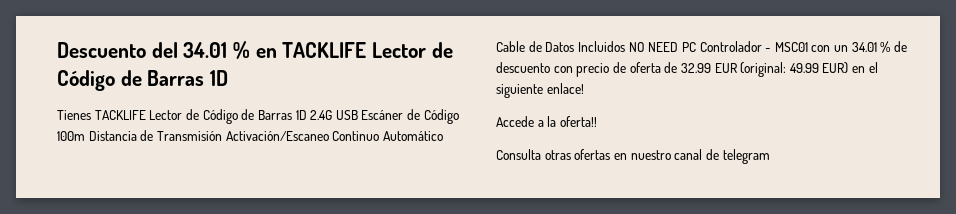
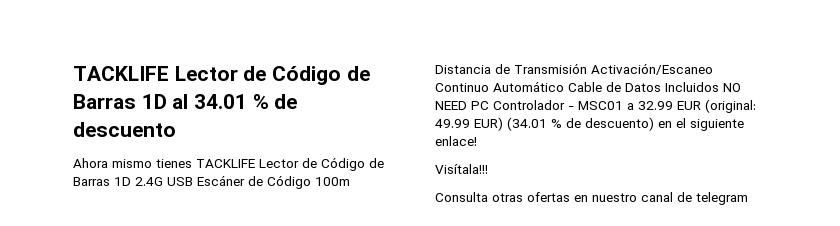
[57,41,453,59] [57,70,229,91] [57,110,91,120] Descuento del 34.01 % en TACKLIFE Lector de Código de Barras 1D // Tienes -> [73,66,370,85] [73,94,298,109] [73,122,176,137] [73,158,192,168] TACKLIFE Lector de Código de Barras 1D al 34.01 % de descuento // Ahora mismo tienes
[811,41,908,53] [496,62,678,77] con un 34.01 % de descuento con precio de oferta de -> [627,103,634,110] a
(849, 68) none -> [507,117,654,131] (34.01 % de descuento)
[496,116,597,127] Accede a la oferta!! -> [435,164,488,174] Visítala!!!

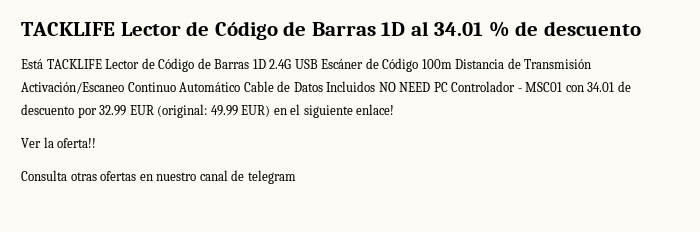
[73,158,192,168] Ahora mismo tienes -> [21,59,43,69] Está
[627,103,634,110] a -> [565,81,631,92] [21,104,97,118] con 34.01 de descuento por
[507,117,654,131] (34.01 % de descuento) -> (271, 111) none
[435,164,488,174] Visítala!!! -> [21,137,97,148] Ver la oferta!!

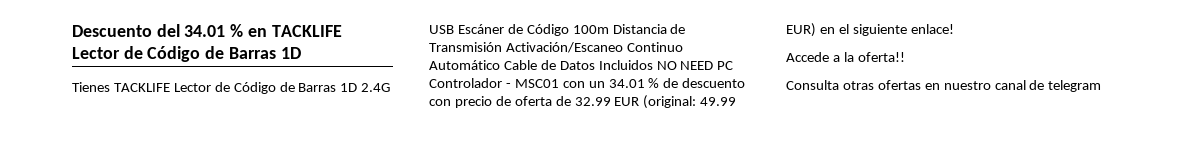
[21,21,641,40] [21,59,43,69] TACKLIFE Lector de Código de Barras 1D al 34.01 % de descuento // Está -> [72,24,342,37] [72,46,301,62] [72,82,110,92] Descuento del 34.01 % en TACKLIFE Lector de Código de Barras 1D // Tienes
[587,81,631,92] [21,104,97,118] 34.01 de descuento por -> [588,78,746,88] [429,96,571,108] un 34.01 % de descuento con precio de oferta de
[21,138,41,148] Ver -> [786,52,840,62] Accede a

